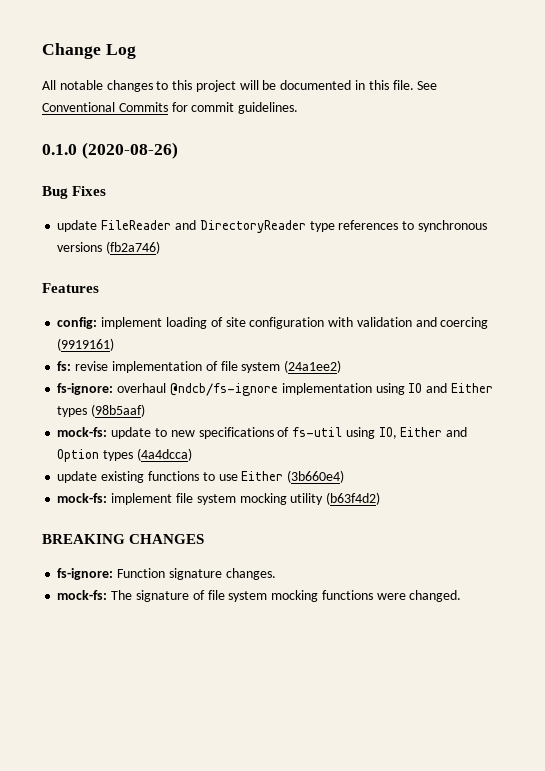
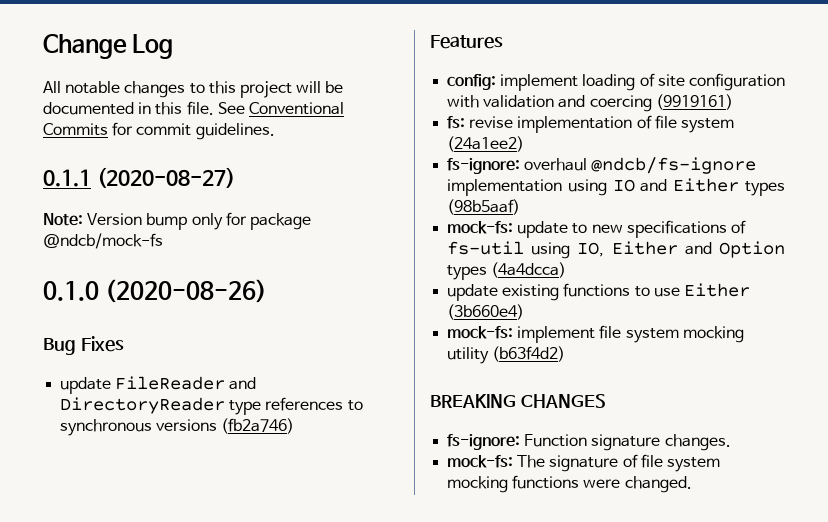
(299, 108) none -> [43,167,235,188] [43,212,311,230] [43,233,163,249] // 0.1.1 (2020-08-27) // Note: Version bump only for package @ndcb/mock-fs

